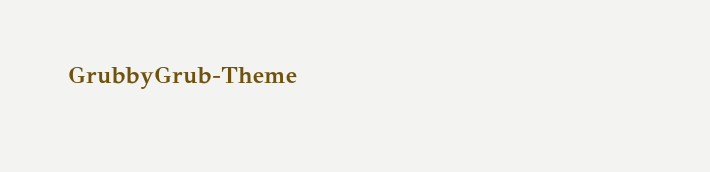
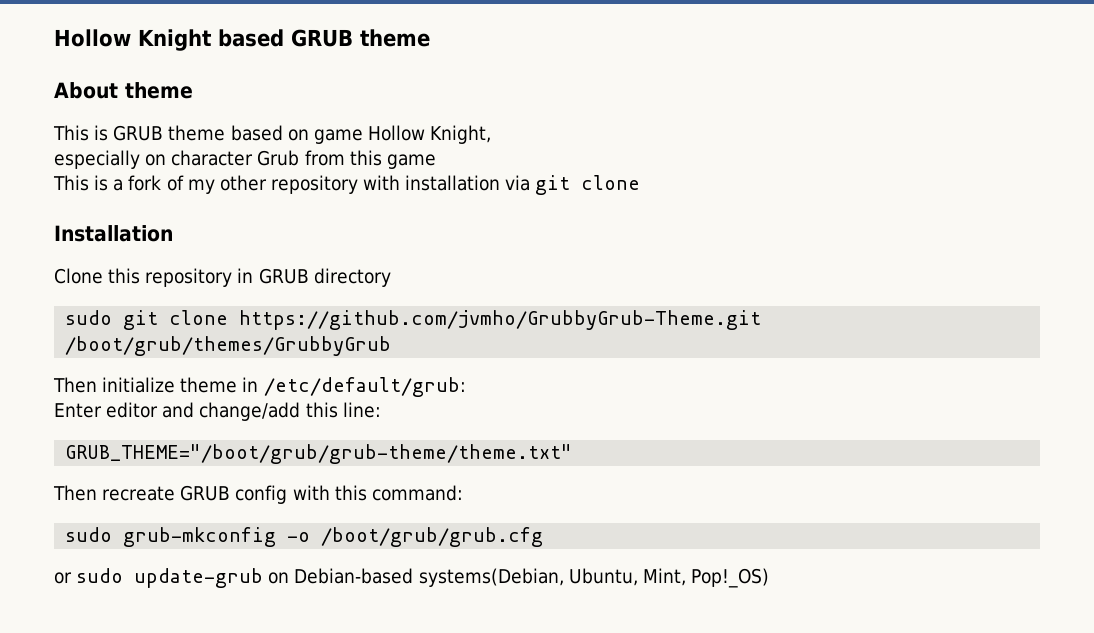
[68,66,297,89] GrubbyGrub-Theme -> [54,29,430,51] [54,82,193,99] [53,125,492,144] [54,150,436,169] [53,175,641,195] [54,225,173,242] [54,268,391,287] [65,310,762,330] [65,336,392,356] [53,377,466,397] [54,402,381,421] [65,444,573,464] [53,485,463,504] [65,527,544,547] [54,568,769,588] Hollow Knight based GRUB theme // About theme // This is GRUB theme based on game Hollow Knight, // especially on character Grub from this game // This is a fork of my other repository with installation via git clone // Installation // Clone this repository in GRUB directory // sudo git clone https://github.com/jvmho/GrubbyGrub-Theme.git /boot/grub/themes/GrubbyGrub // Then initialize theme in /etc/default/grub: // Enter editor and change/add this line: // GRUB_THEME="/boot/grub/grub-theme/theme.txt" // Then recreate GRUB config with this command: // sudo grub-mkconfig -o /boot/grub/grub.cfg // or sudo update-grub on Debian-based systems(Debian, Ubuntu, Mint, Pop!_OS)

